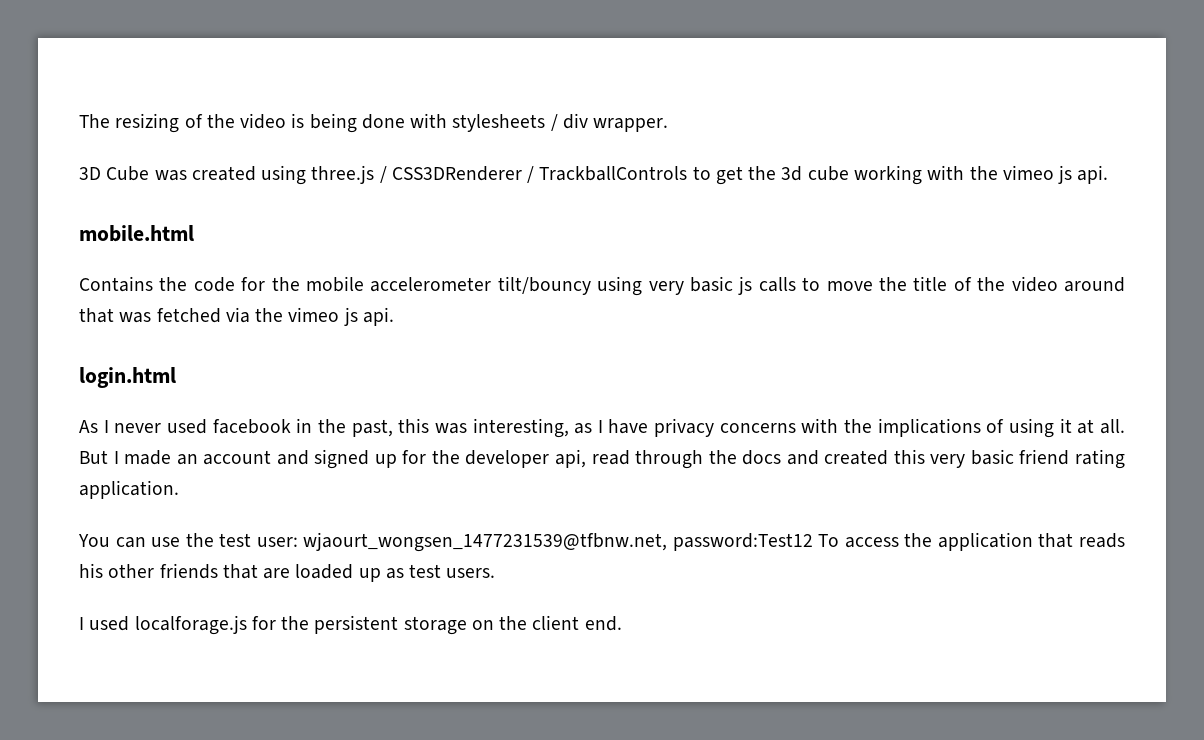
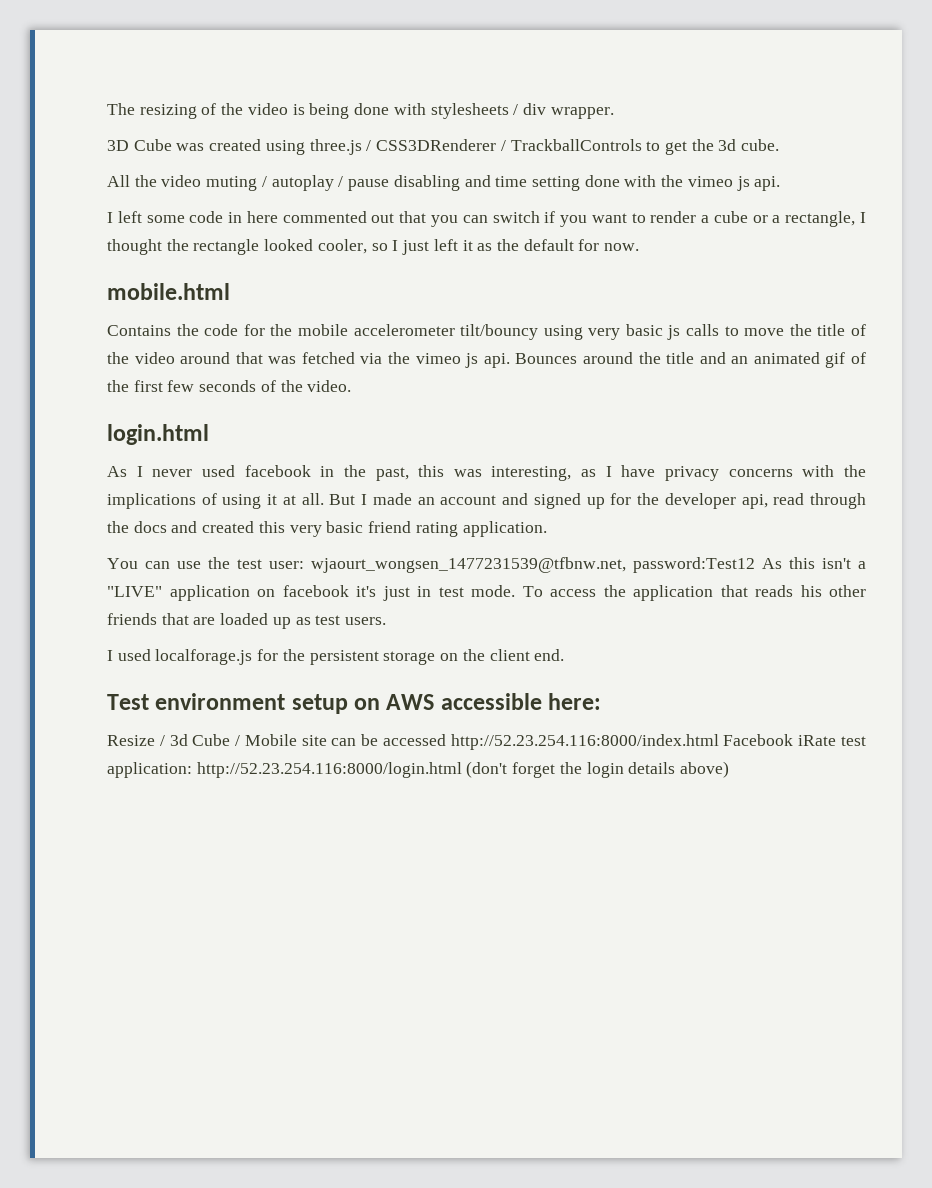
[807,165,922,185] cube working -> [741,139,780,151] [107,175,620,191] cube. // All the video muting / autoplay / pause disabling and time setting done
(1109, 174) none -> [107,211,866,227] [107,239,640,255] // I left some code in here commented out that you can switch if you want to render a cube or a rectangle, I thought the rectangle looked cooler, so I just left it as the default for now.
(394, 316) none -> [515,352,866,368] [107,380,352,392] Bounces around the title and an animated gif of the first few seconds of the video.
(813, 542) none -> [762,557,866,569] [107,585,515,601] As this isn't a "LIVE" application on facebook it's just in test mode.
(622, 623) none -> [107,693,602,714] [107,734,866,750] [107,761,730,778] // Test environment setup on AWS accessible here: // Resize / 3d Cube / Mobile site can be accessed http://52.23.254.116:8000/index.html Facebook iRate test application: http://52.23.254.116:8000/login.html (don't forget the login details above)

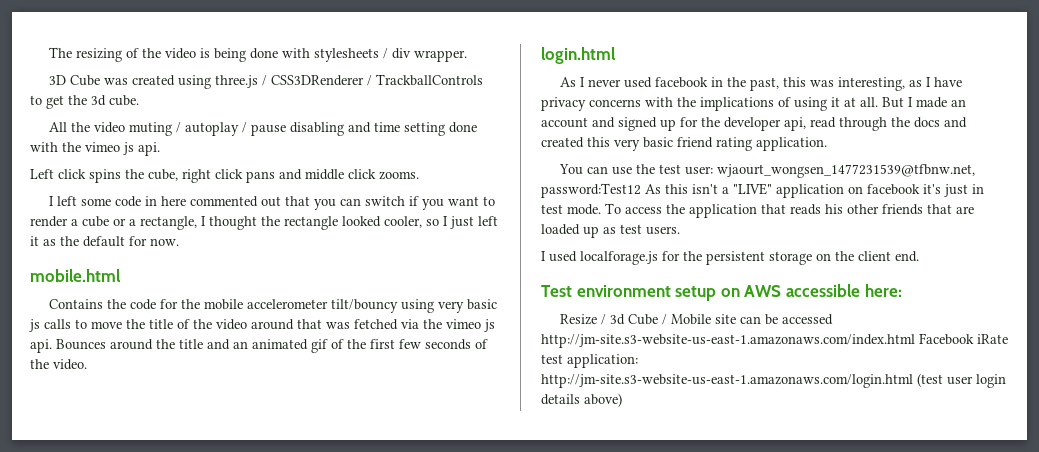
(781, 183) none -> [30,169,419,183] // Left click spins the cube, right click pans and middle click zooms.
[450,734,719,750] http://52.23.254.116:8000/index.html -> [541,334,915,348] http://jm-site.s3-website-us-east-1.amazonaws.com/index.html
[196,761,582,778] http://52.23.254.116:8000/login.html (don't forget the -> [541,373,973,388] http://jm-site.s3-website-us-east-1.amazonaws.com/login.html (test user

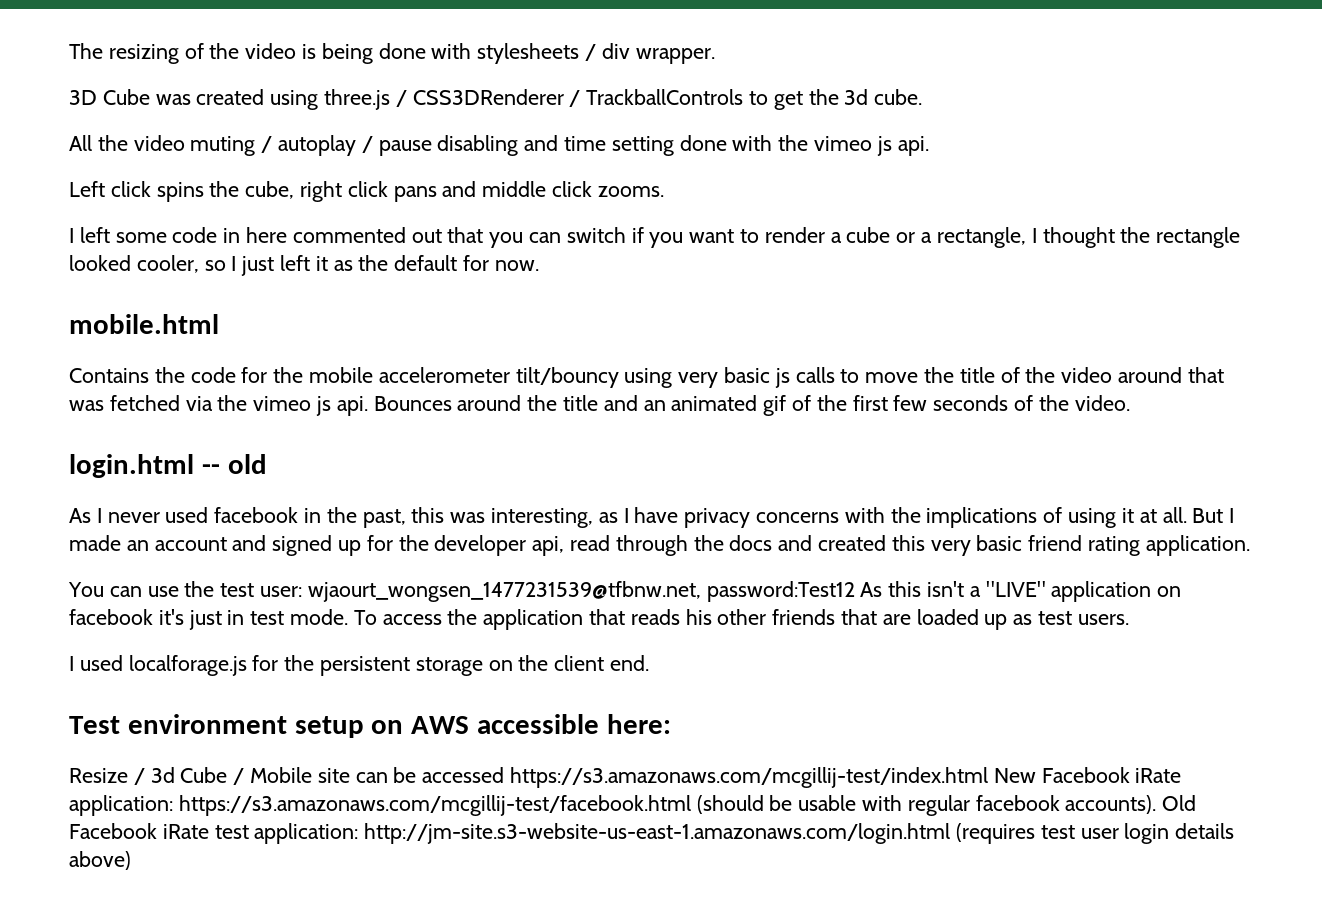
(616, 55) none -> [201,454,267,474] -- old
[541,334,915,348] http://jm-site.s3-website-us-east-1.amazonaws.com/index.html -> [510,767,1182,788] [69,795,1197,816] https://s3.amazonaws.com/mcgillij-test/index.html New Facebook iRate application: https://s3.amazonaws.com/mcgillij-test/facebook.html (should be usable with regular facebook accounts). Old
[917,373,943,387] (test -> [955,823,1075,844] (requires test

